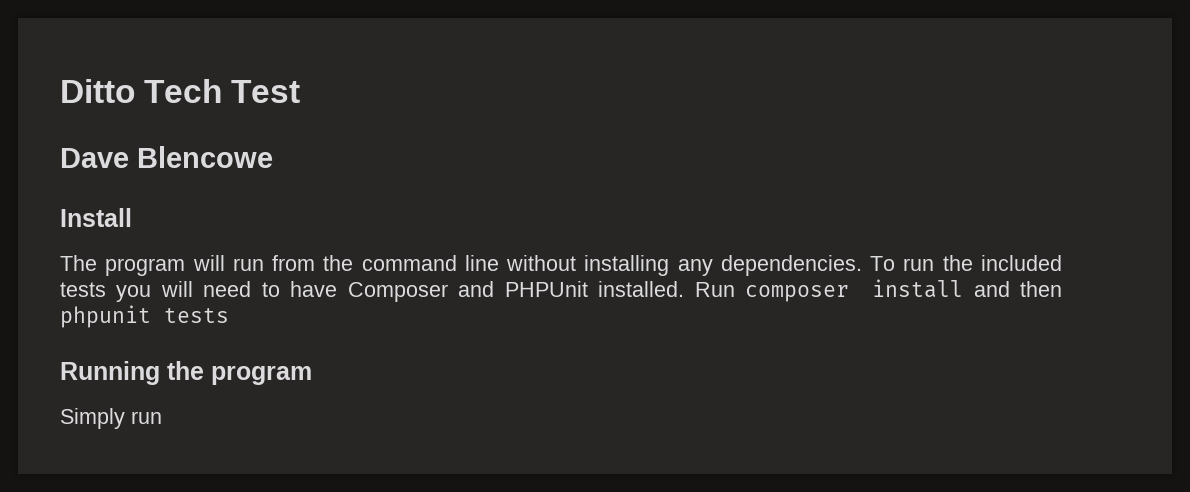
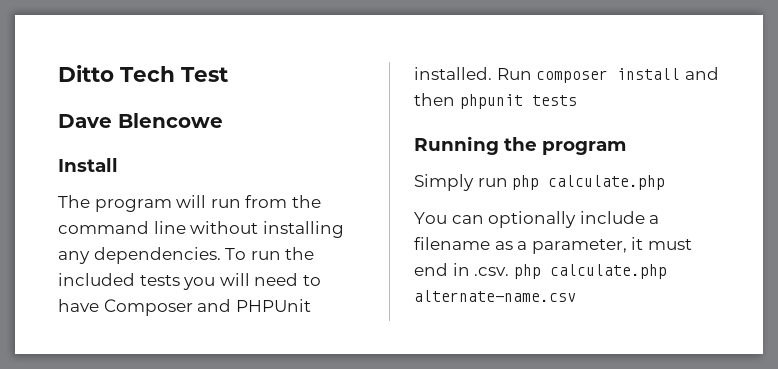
(162, 417) none -> [512,175,666,190] [414,211,660,228] [414,237,692,254] [414,263,667,279] [414,290,576,302] php calculate.php // You can optionally include a filename as a parameter, it must end in .csv. php calculate.php alternate-name.csv

